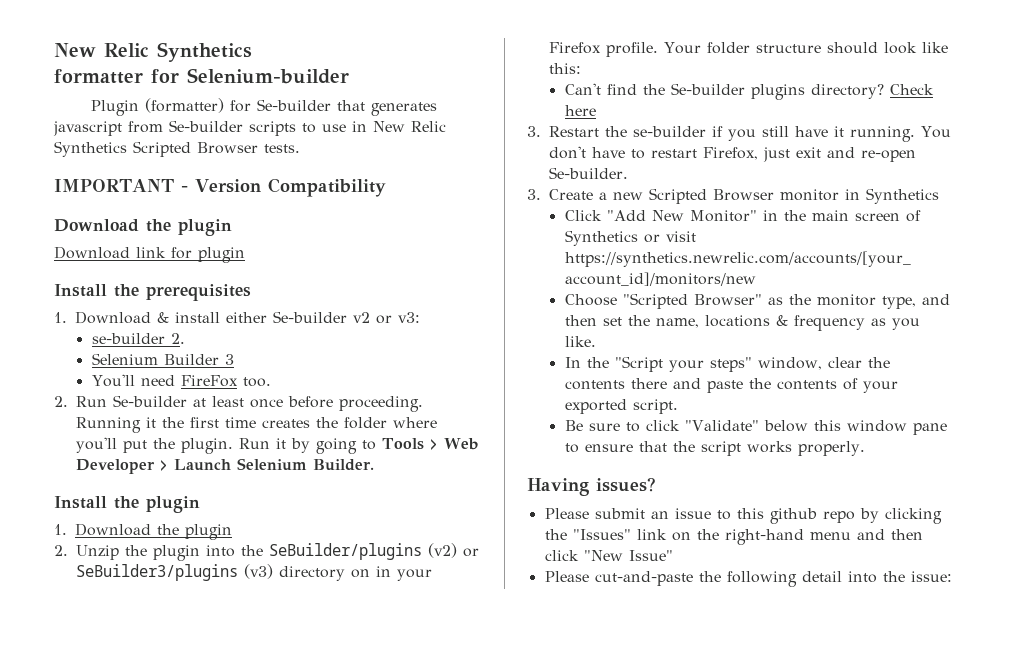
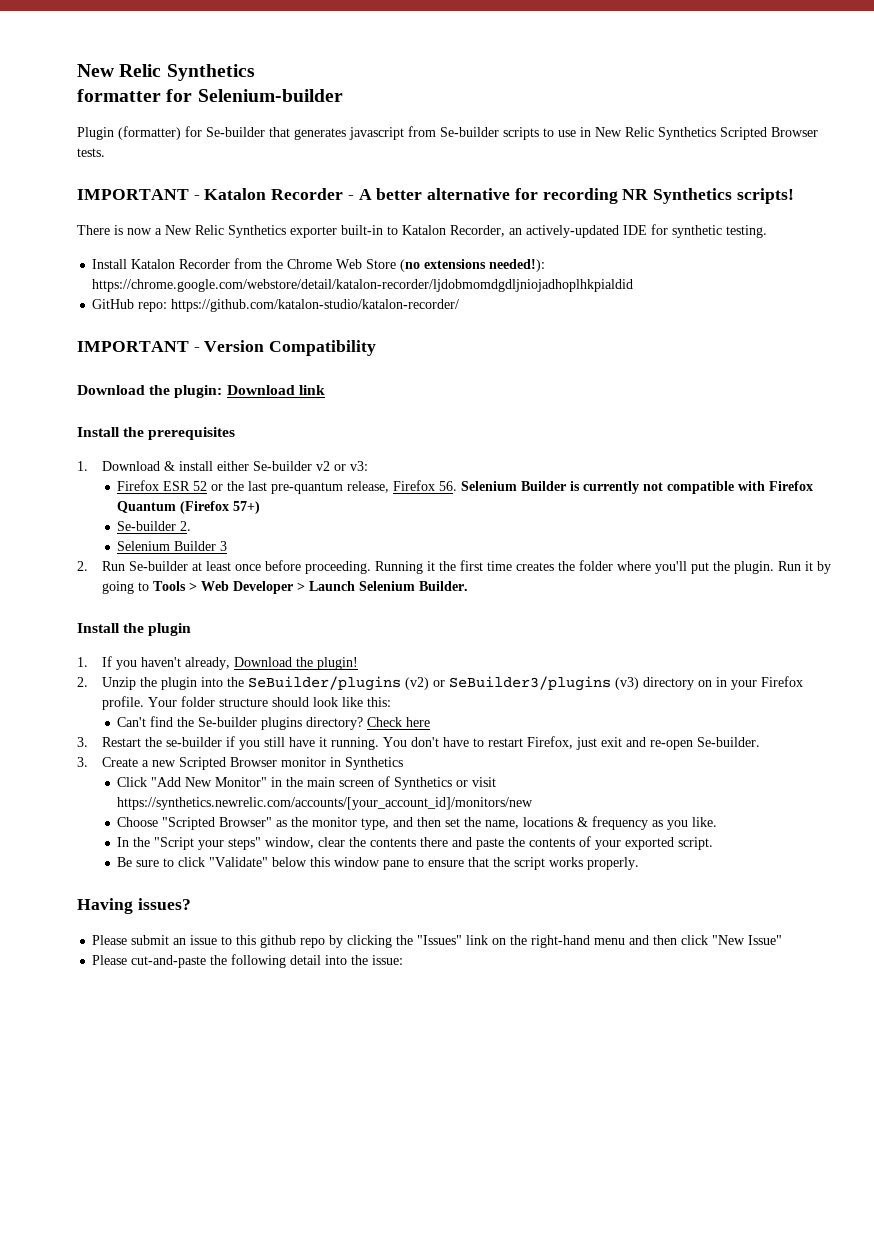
(300, 148) none -> [77,188,794,204] [77,224,767,238] [92,258,546,272] [92,279,634,292] [92,299,460,312] // IMPORTANT - Katalon Recorder - A better alternative for recording NR Synthetics scripts! // There is now a New Relic Synthetics exporter built-in to Katalon Recorder, an actively-updated IDE for synthetic testing. // Install Katalon Recorder from the Chrome Web Store (no extensions needed!): https://chrome.google.com/webstore/detail/katalon-recorder/ljdobmomdgdljniojadhoplhkpialdid // GitHub repo: https://github.com/katalon-studio/katalon-recorder/
[178,219,232,236] plugin // -> [174,385,223,398] plugin:
[171,247,245,263] for plugin -> (325, 390) none
[91,333,165,344] se-builder -> [117,480,814,494] [117,501,261,514] [117,521,177,531] Firefox ESR 52 or the last pre-quantum release, Firefox 56. Selenium Builder is currently not compatible with Firefox Quantum (Firefox 57+) // Se-builder
[91,374,271,387] // You'll need FireFox too. -> (228, 546) none
[75,523,232,540] Download the plugin -> [101,656,358,670] If you haven't already, Download the plugin!

